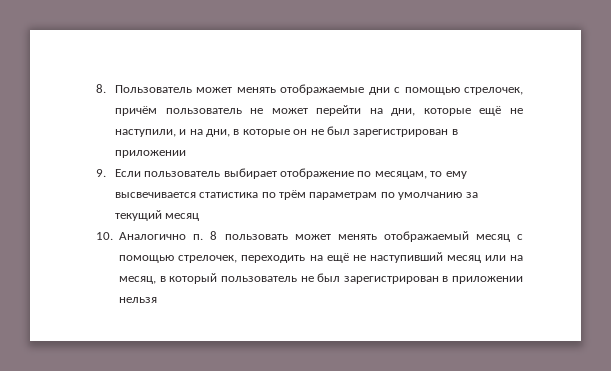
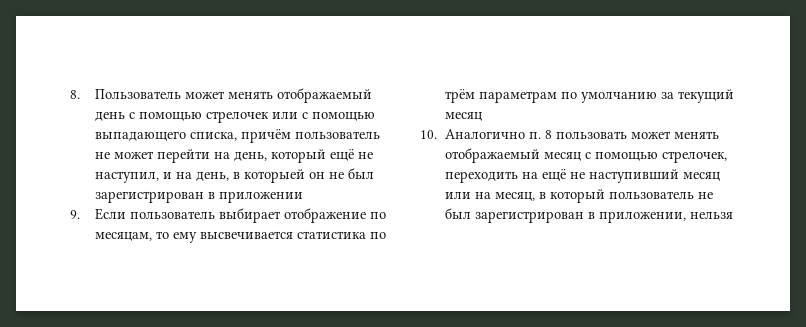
[280,84,523,95] отображаемые дни с помощью стрелочек, -> [276,88,372,103] [94,111,375,123] [94,131,237,141] отображаемый день с помощью стрелочек или с помощью выпадающего списка,
[391,106,523,116] [114,129,176,137] дни, которые ещё не наступили, -> [233,149,373,163] [94,171,159,183] день, который ещё не наступил,
[206,129,290,137] дни, в которые -> [195,169,305,183] день, в которыей
[452,276,523,284] приложении -> [598,211,686,223] приложении,

